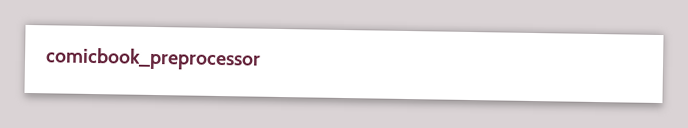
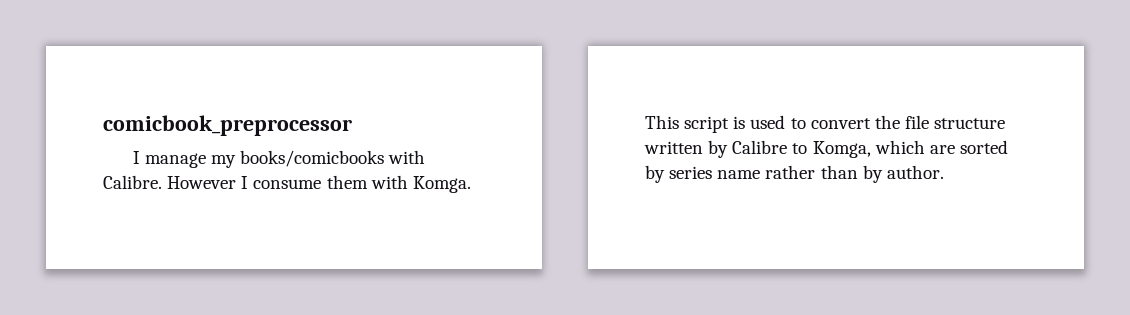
(261, 59) none -> [132,150,426,168] [103,175,471,193] [645,115,1006,133] [644,140,1008,158] [645,165,944,183] // I manage my books/comicbooks with Calibre. However I consume them with Komga. This script is used to convert the file structure written by Calibre to Komga, which are sorted by series name rather than by author.

